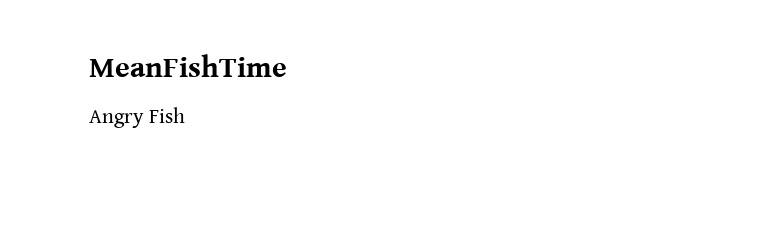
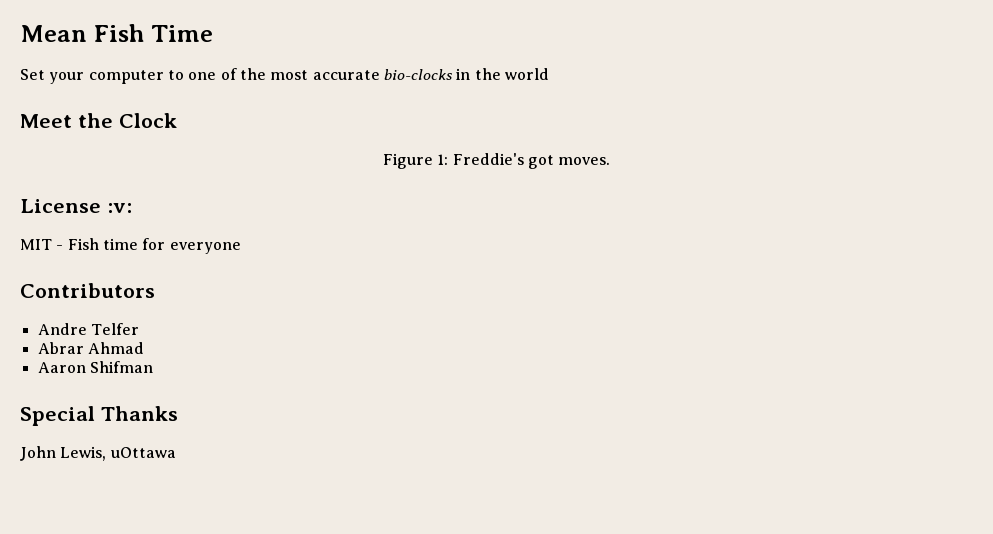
[89,54,287,77] [89,107,185,128] MeanFishTime // Angry Fish -> [20,24,213,42] [20,68,549,84] [20,113,177,128] [382,153,611,169] [20,199,132,213] [20,238,241,254] [20,283,155,298] [37,323,139,335] [37,342,144,354] [37,361,153,373] [20,406,178,426] [20,446,176,461] Mean Fish Time // Set your computer to one of the most accurate bio-clocks in the world // Meet the Clock // Figure 1: Freddie's got moves. // License :v: // MIT - Fish time for everyone // Contributors // Andre Telfer // Abrar Ahmad // Aaron Shifman // Special Thanks // John Lewis, uOttawa

